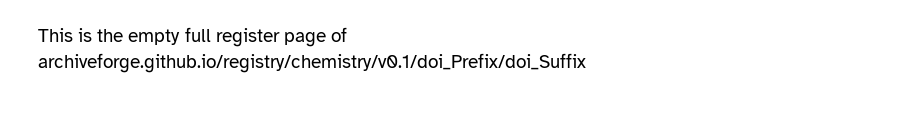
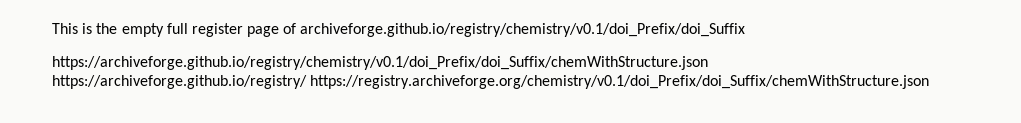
(586, 63) none -> [52,56,708,70] [52,75,930,89] // https://archiveforge.github.io/registry/chemistry/v0.1/doi_Prefix/doi_Suffix/chemWithStructure.json https://archiveforge.github.io/registry/ https://registry.archiveforge.org/chemistry/v0.1/doi_Prefix/doi_Suffix/chemWithStructure.json

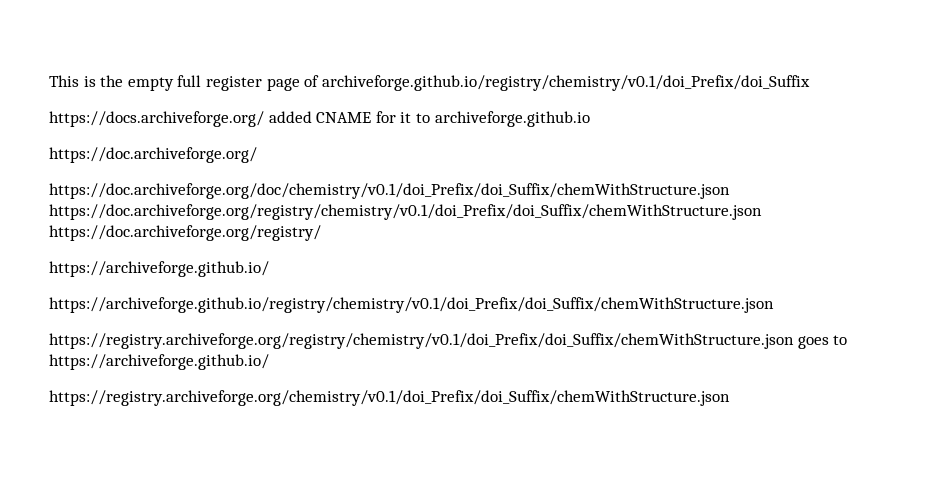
[52,56,708,70] [52,75,307,89] https://archiveforge.github.io/registry/chemistry/v0.1/doi_Prefix/doi_Suffix/chemWithStructure.json https://archiveforge.github.io/registry/ -> [49,111,590,127] [49,147,257,163] [49,183,730,199] [49,204,762,220] [49,225,321,241] [49,261,269,277] [49,297,774,313] [49,333,848,349] [49,354,269,370] https://docs.archiveforge.org/ added CNAME for it to archiveforge.github.io // https://doc.archiveforge.org/ // https://doc.archiveforge.org/doc/chemistry/v0.1/doi_Prefix/doi_Suffix/chemWithStructure.json https://doc.archiveforge.org/registry/chemistry/v0.1/doi_Prefix/doi_Suffix/chemWithStructure.json https://doc.archiveforge.org/registry/ // https://archiveforge.github.io/ // https://archiveforge.github.io/registry/chemistry/v0.1/doi_Prefix/doi_Suffix/chemWithStructure.json // https://registry.archiveforge.org/registry/chemistry/v0.1/doi_Prefix/doi_Suffix/chemWithStructure.json goes to https://archiveforge.github.io/ //

